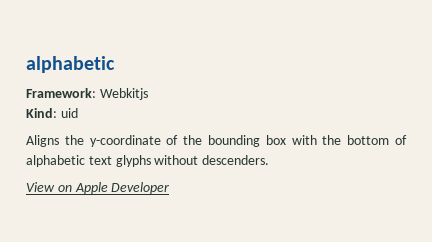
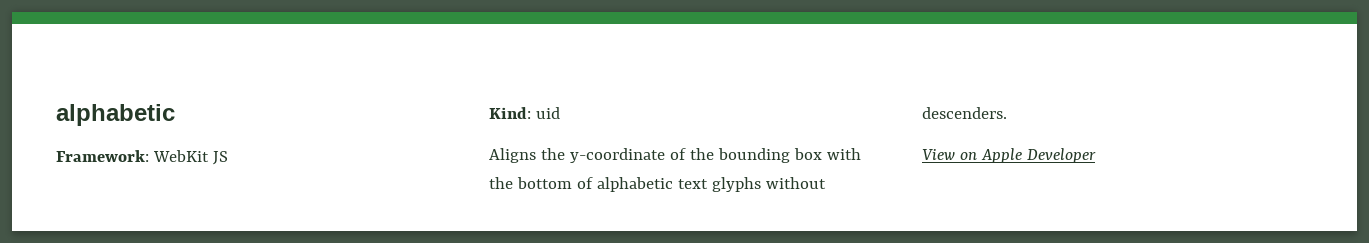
[99,88,148,100] Webkitjs -> [152,150,228,165] WebKit JS

